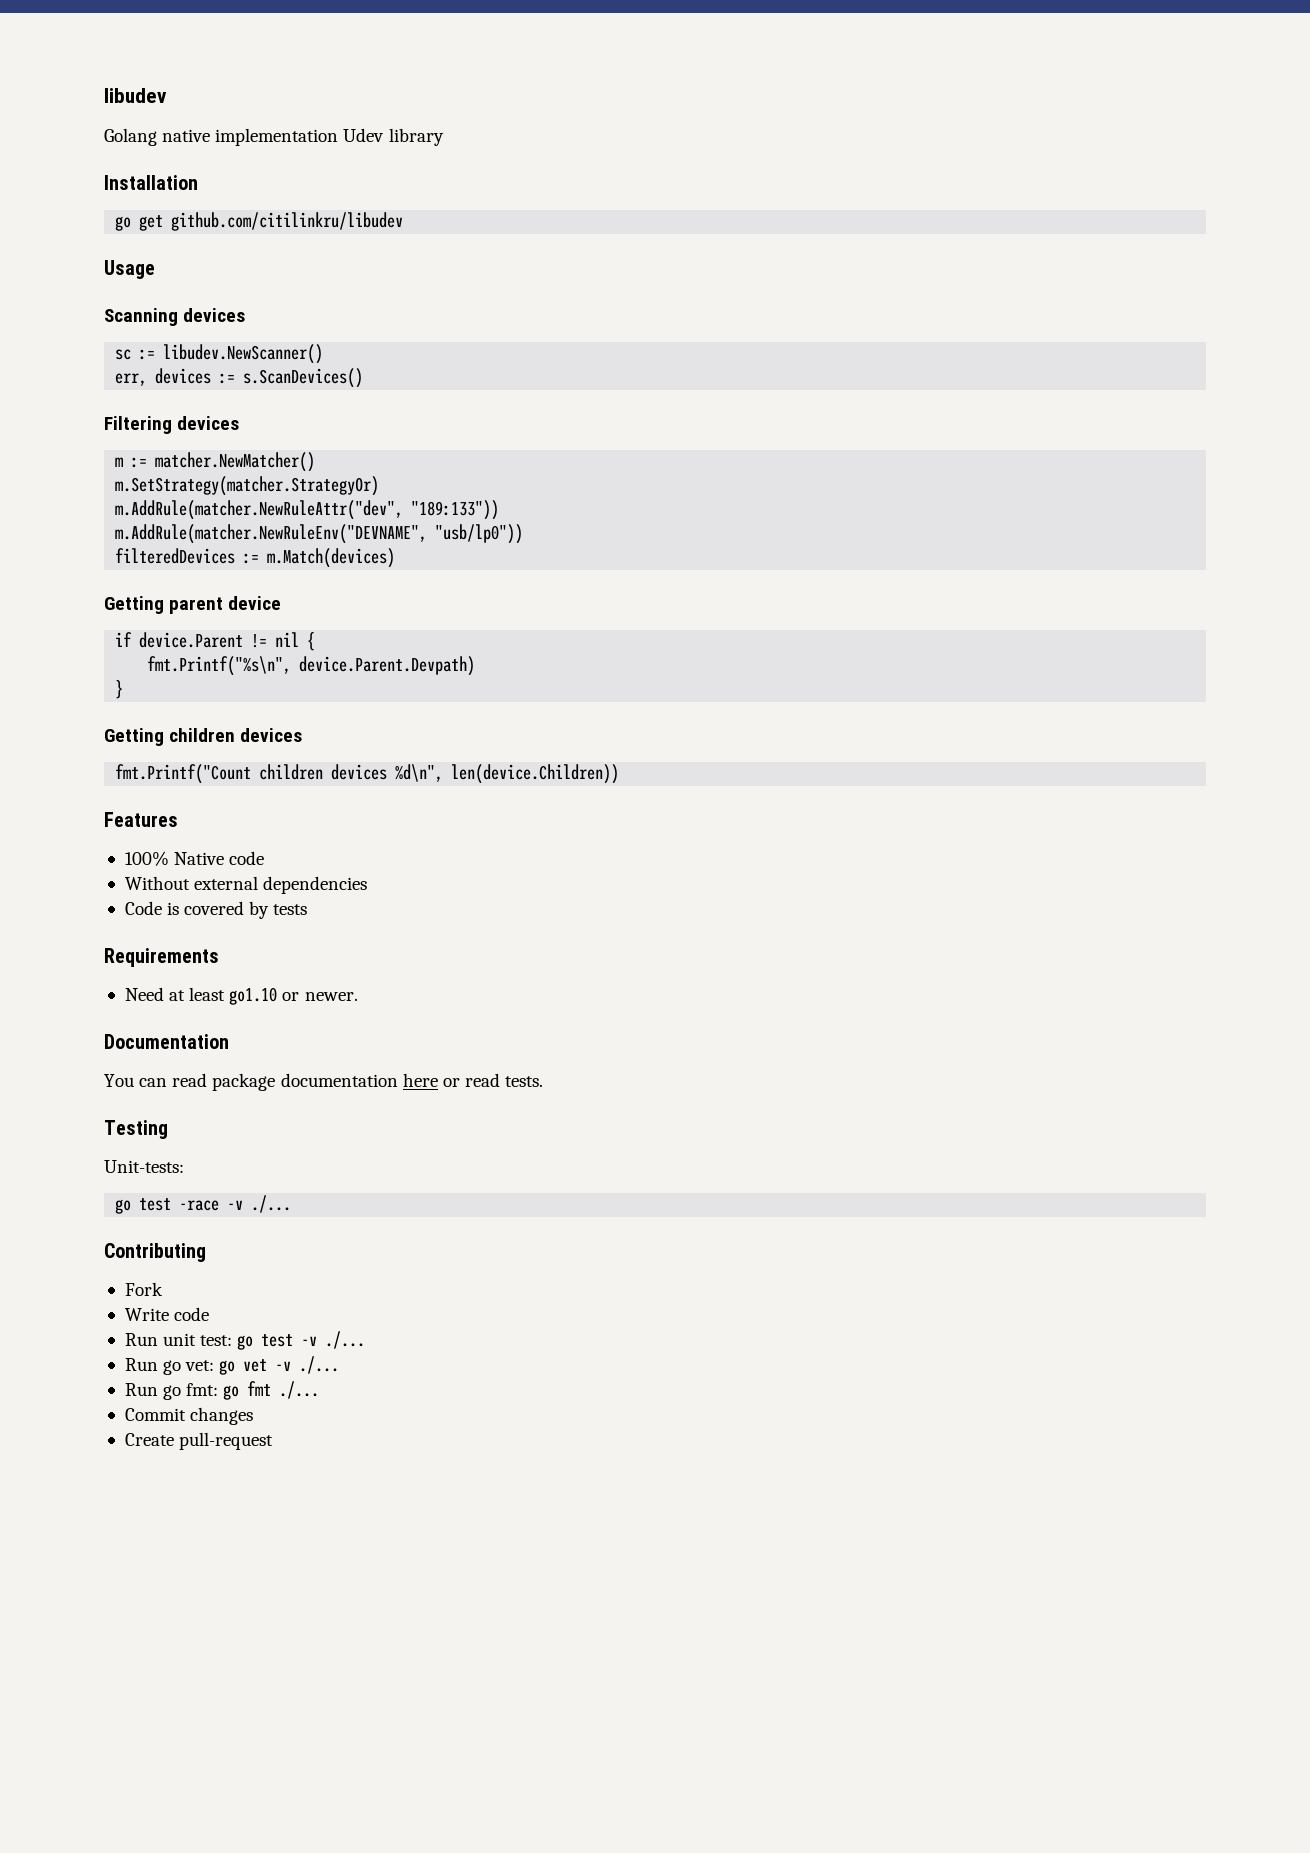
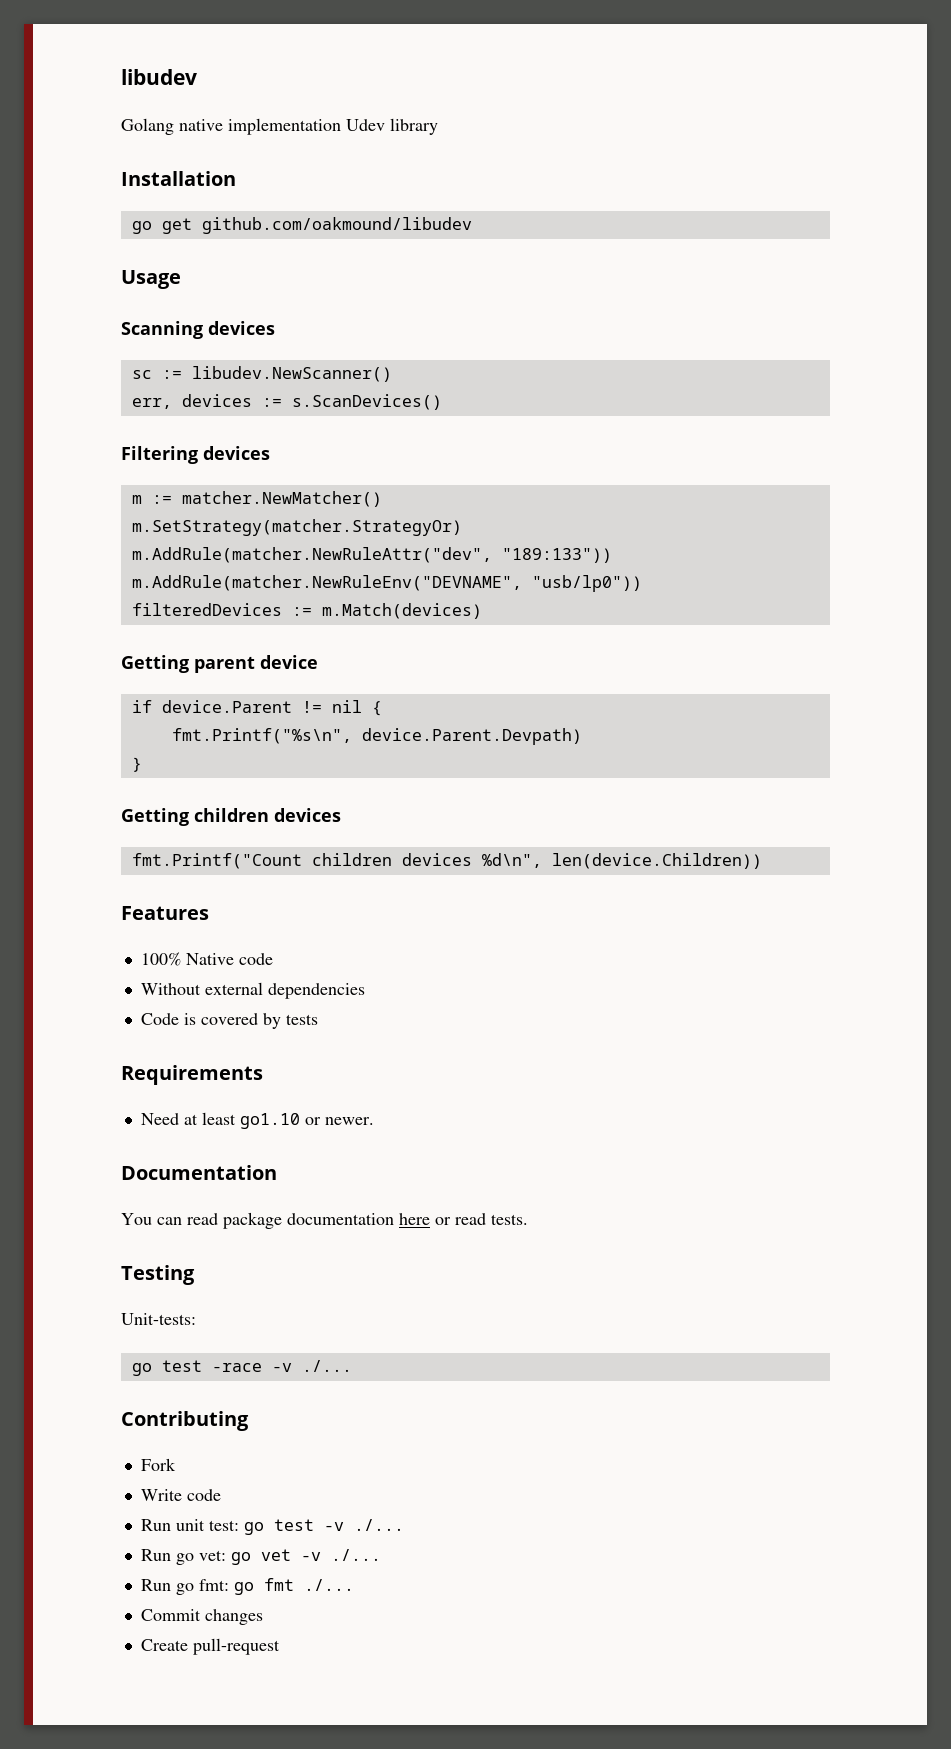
[171,212,404,231] github.com/citilinkru/libudev -> [201,217,472,234] github.com/oakmound/libudev

